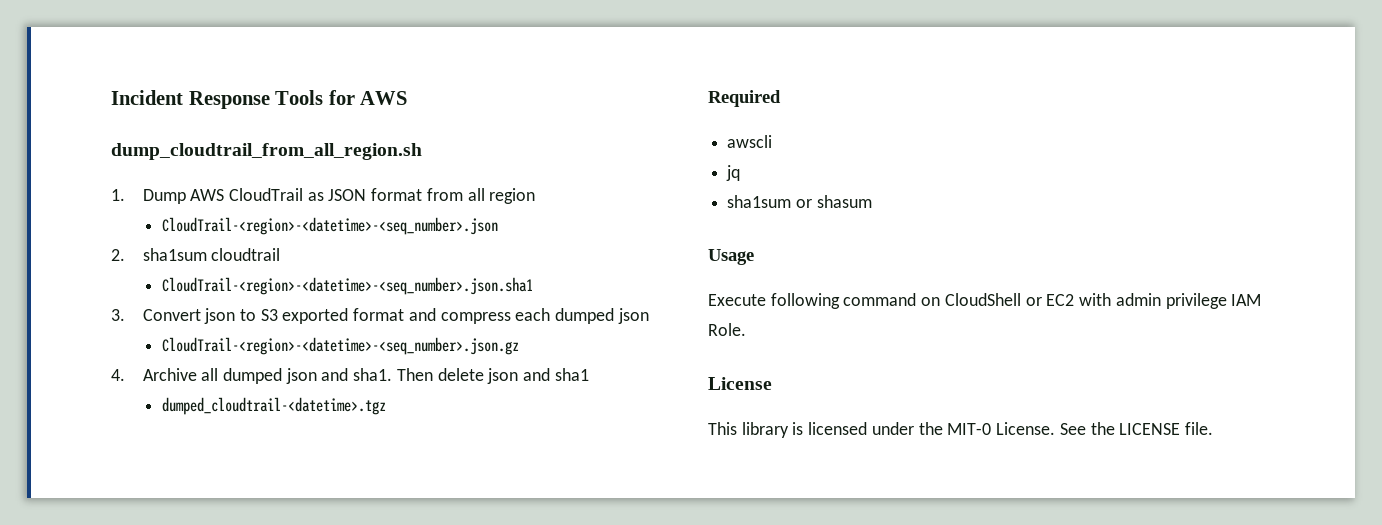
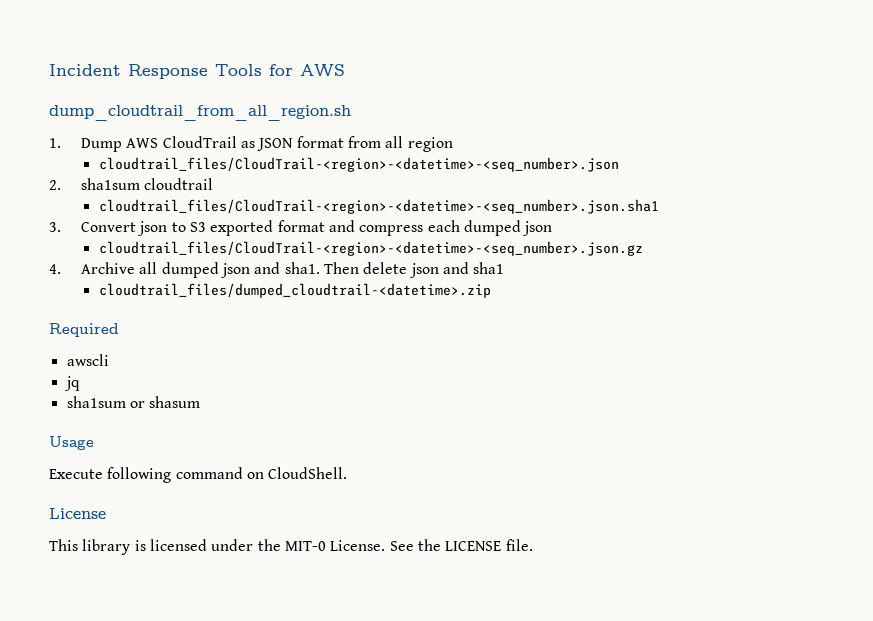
[161,217,498,235] CloudTrail-<region>-<datetime>-<seq_number>.json -> [98,157,619,172] cloudtrail_files/CloudTrail-<region>-<datetime>-<seq_number>.json
[161,277,533,295] CloudTrail-<region>-<datetime>-<seq_number>.json.sha1 -> [98,199,659,214] cloudtrail_files/CloudTrail-<region>-<datetime>-<seq_number>.json.sha1
[161,337,519,355] CloudTrail-<region>-<datetime>-<seq_number>.json.gz -> [98,241,643,256] cloudtrail_files/CloudTrail-<region>-<datetime>-<seq_number>.json.gz
[161,397,386,415] dumped_cloudtrail-<datetime>.tgz -> [98,283,491,298] cloudtrail_files/dumped_cloudtrail-<datetime>.zip
[944,293,1262,309] [708,323,746,336] CloudShell or EC2 with admin privilege IAM Role. -> [268,467,348,479] CloudShell.

